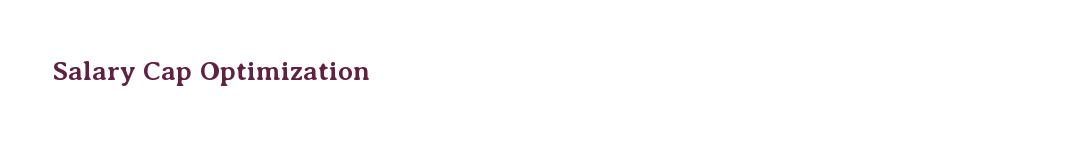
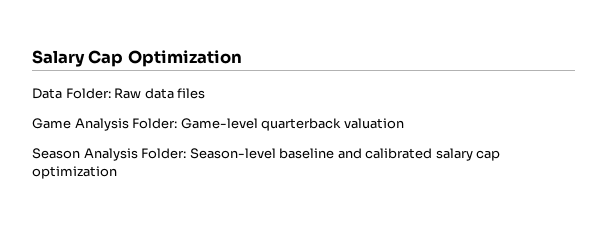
(370, 74) none -> [32,88,206,99] [32,118,404,131] [32,148,501,161] [32,166,117,179] // Data Folder: Raw data files // Game Analysis Folder: Game-level quarterback valuation // Season Analysis Folder: Season-level baseline and calibrated salary cap optimization

